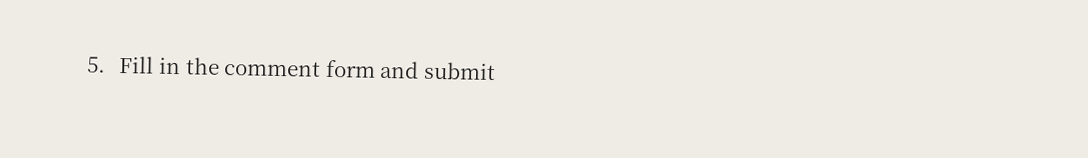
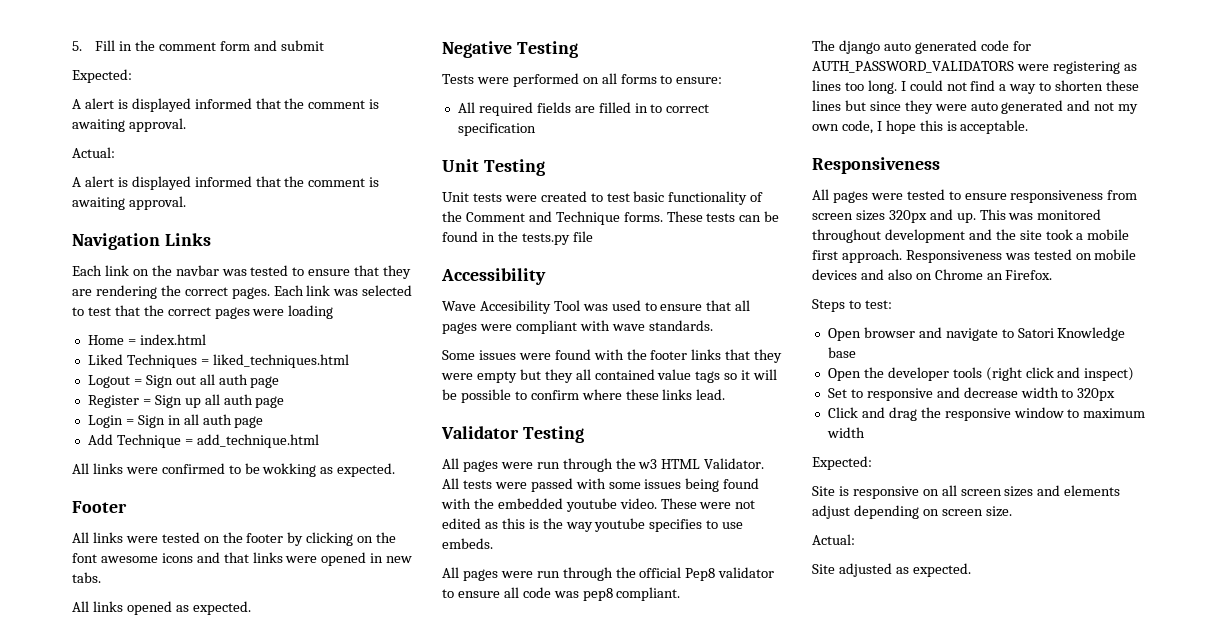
(496, 71) none -> [72,69,132,83] [72,98,380,112] [72,118,186,132] [72,147,115,158] [72,176,380,190] [72,196,186,210] [72,233,211,250] [72,265,412,279] [72,285,413,299] [72,305,334,319] [87,334,206,345] [87,354,349,368] [87,374,280,388] [87,394,285,408] [87,414,264,428] [87,434,319,448] [72,463,396,477] [72,501,127,513] [72,532,397,546] [72,552,413,566] [72,572,101,583] [72,601,251,615] [442,41,578,58] [442,73,723,87] [457,102,710,116] [457,123,536,136] [442,159,545,176] [442,191,764,205] [442,211,780,225] [442,231,593,245] [441,268,546,285] [442,300,751,314] [442,320,713,334] [442,349,783,363] [441,369,778,383] [442,389,726,403] [441,426,584,443] [442,458,765,472] [442,478,760,492] [441,498,756,512] [442,518,744,532] [442,538,493,549] [442,567,775,581] [442,587,681,601] [812,40,1031,54] [812,61,1137,74] [812,80,1140,94] [812,100,1139,114] [812,120,1029,134] [812,157,940,174] [812,189,1138,203] [812,209,1102,223] [812,229,1130,243] [812,249,1137,263] [812,269,1053,280] [812,299,892,312] [827,327,1126,341] [827,347,856,358] [827,367,1135,381] [827,387,1116,401] [827,407,1146,421] [826,427,865,438] [812,456,872,470] [812,485,1121,499] [812,505,1012,519] [812,534,855,545] [812,563,971,577] // Expected: // A alert is displayed informed that the comment is awaiting approval. // Actual: // A alert is displayed informed that the comment is awaiting approval. // Navigation Links // Each link on the navbar was tested to ensure that they are rendering the correct pages. Each link was selected to test that the correct pages were loading // Home = index.html // Liked Techniques = liked_techniques.html // Logout = Sign out all auth page // Register = Sign up all auth page // Login = Sign in all auth page // Add Technique = add_technique.html // All links were confirmed to be wokking as expected. // Footer // All links were tested on the footer by clicking on the font awesome icons and that links were opened in new tabs. // All links opened as expected. // Negative Testing // Tests were performed on all forms to ensure: // All required fields are filled in to correct specification // Unit Testing // Unit tests were created to test basic functionality of the Comment and Technique forms. These tests can be found in the tests.py file // Accessibility // Wave Accesibility Tool was used to ensure that all pages were compliant with wave standards. // Some issues were found with the footer links that they were empty but they all contained value tags so it will be possible to confirm where these links lead. // Validator Testing // All pages were run through the w3 HTML Validator. All tests were passed with some issues being found with the embedded youtube video. These were not edited as this is the way youtube specifies to use embeds. // All pages were run through the official Pep8 validator to ensure all code was pep8 compliant. // The django auto generated code for AUTH_PASSWORD_VALIDATORS were registering as lines too long. I could not find a way to shorten these lines but since they were auto generated and not my own code, I hope this is acceptable. // Responsiveness // All pages were tested to ensure responsiveness from screen sizes 320px and up. This was monitored throughout development and the site took a mobile first approach. Responsiveness was tested on mobile devices and also on Chrome an Firefox. // Steps to test: // Open browser and navigate to Satori Knowledge base // Open the developer tools (right click and inspect) // Set to responsive and decrease width to 320px // Click and drag the responsive window to maximum width // Expected: // Site is responsive on all screen sizes and elements adjust depending on screen size. // Actual: // Site adjusted as expected.

